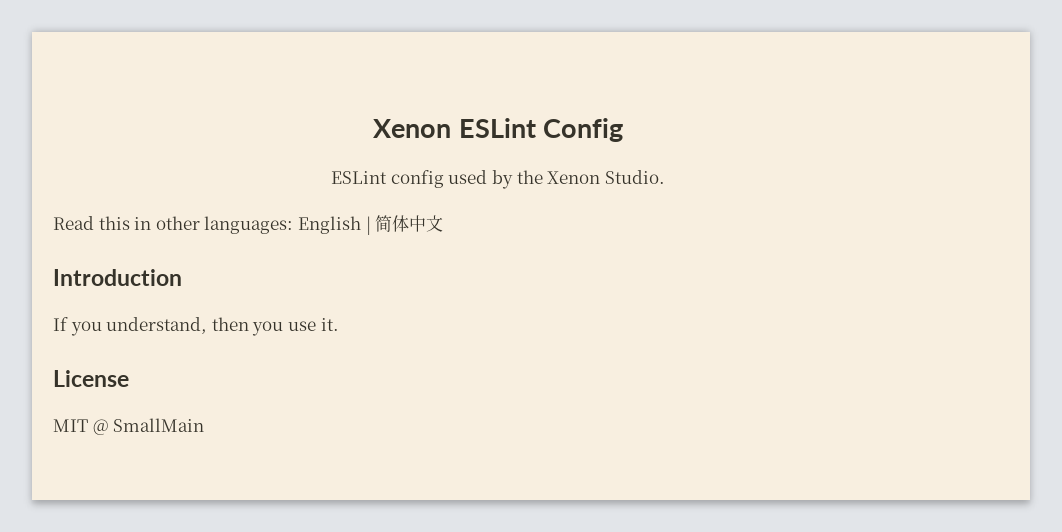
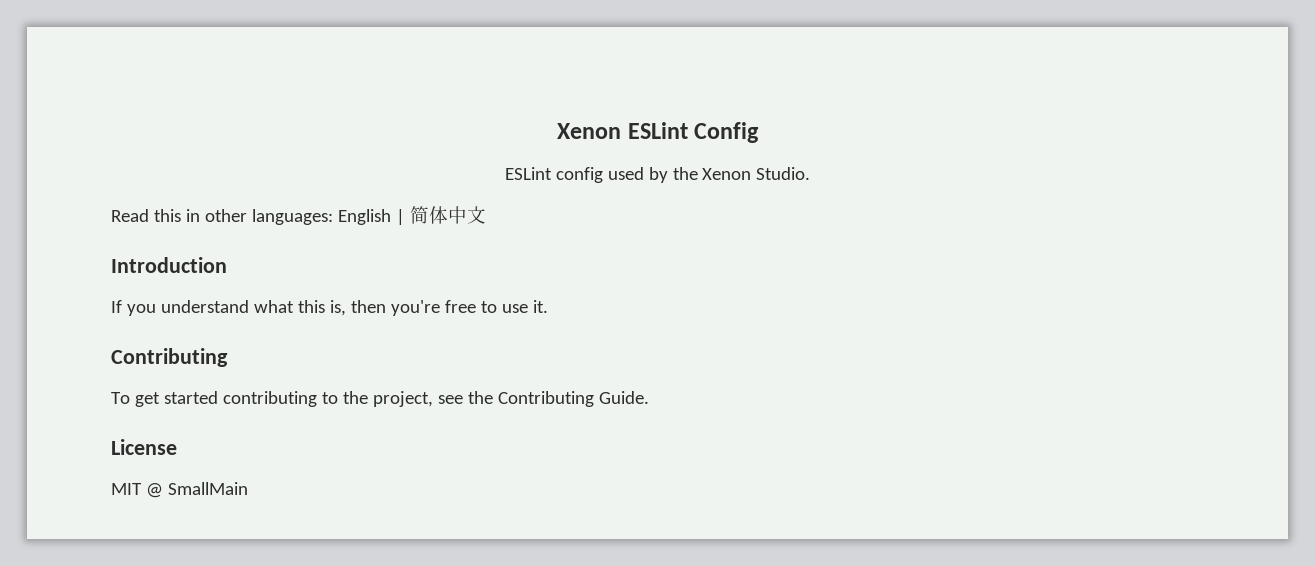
[106,317,339,336] understand, then you use it. -> [160,300,548,316] [111,348,228,367] [111,391,649,407] understand what this is, then you're free to use it. // Contributing // To get started contributing to the project, see the Contributing Guide.

